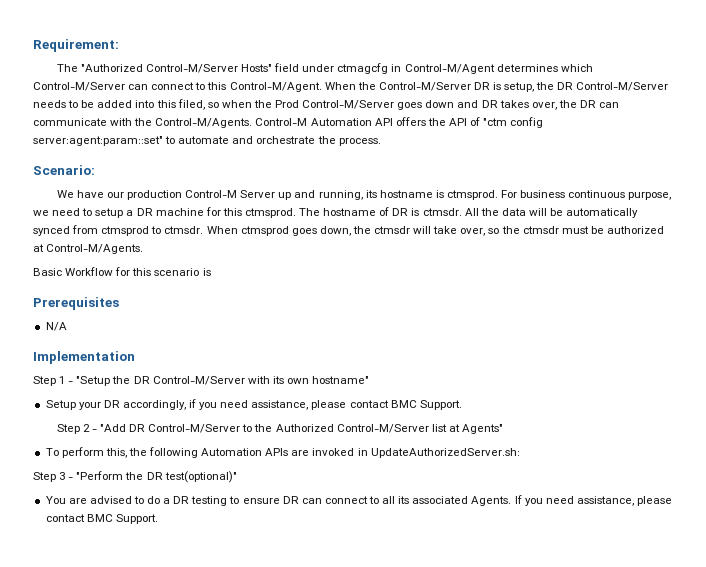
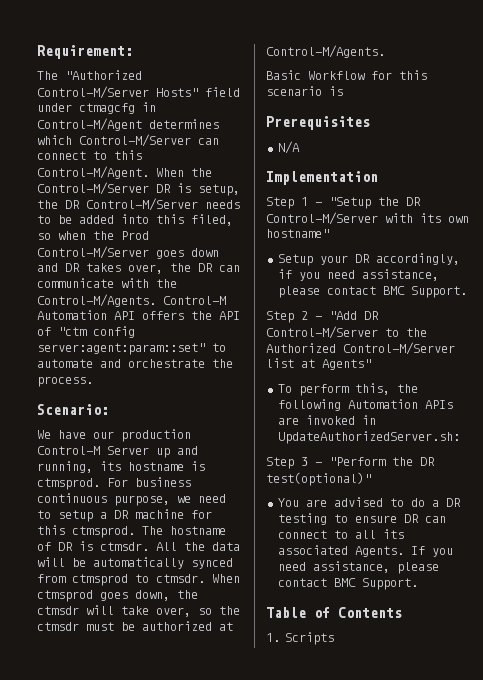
(158, 519) none -> [266,607,402,618] [266,632,335,645] // Table of Contents // 1. Scripts

